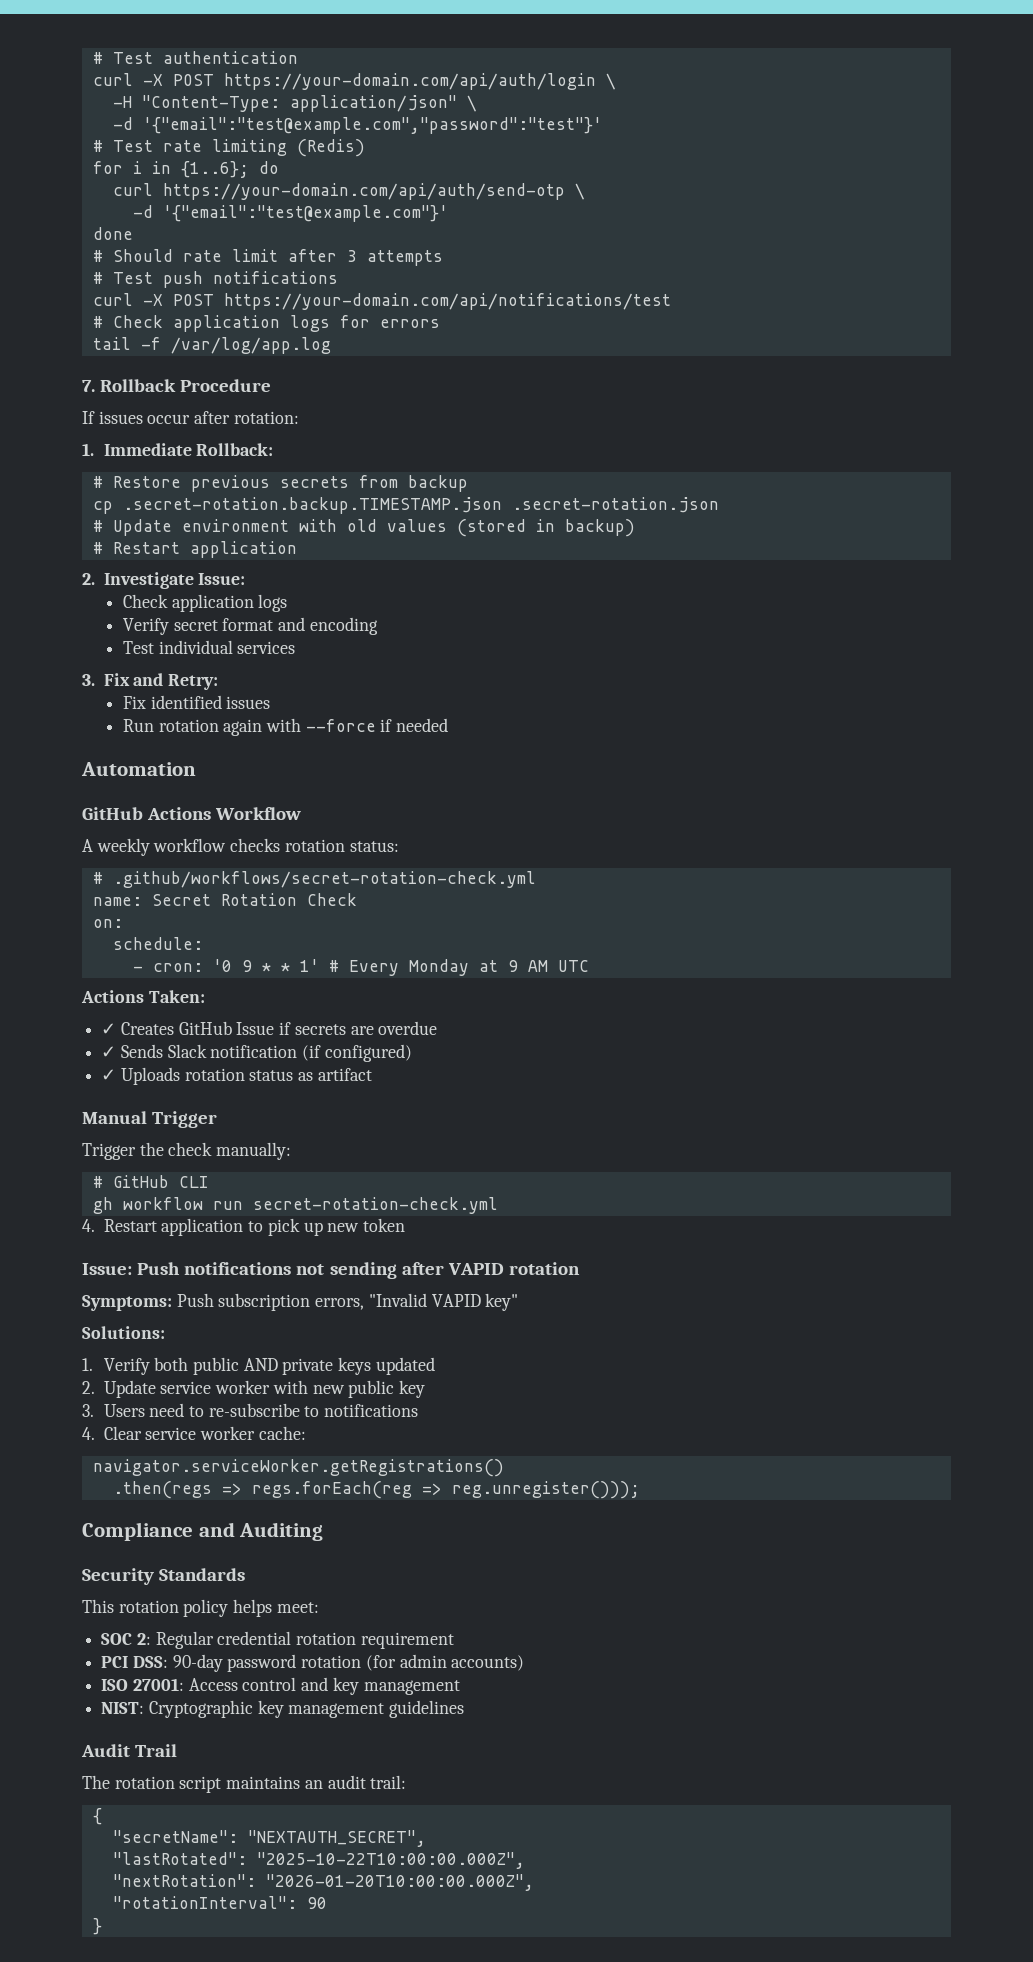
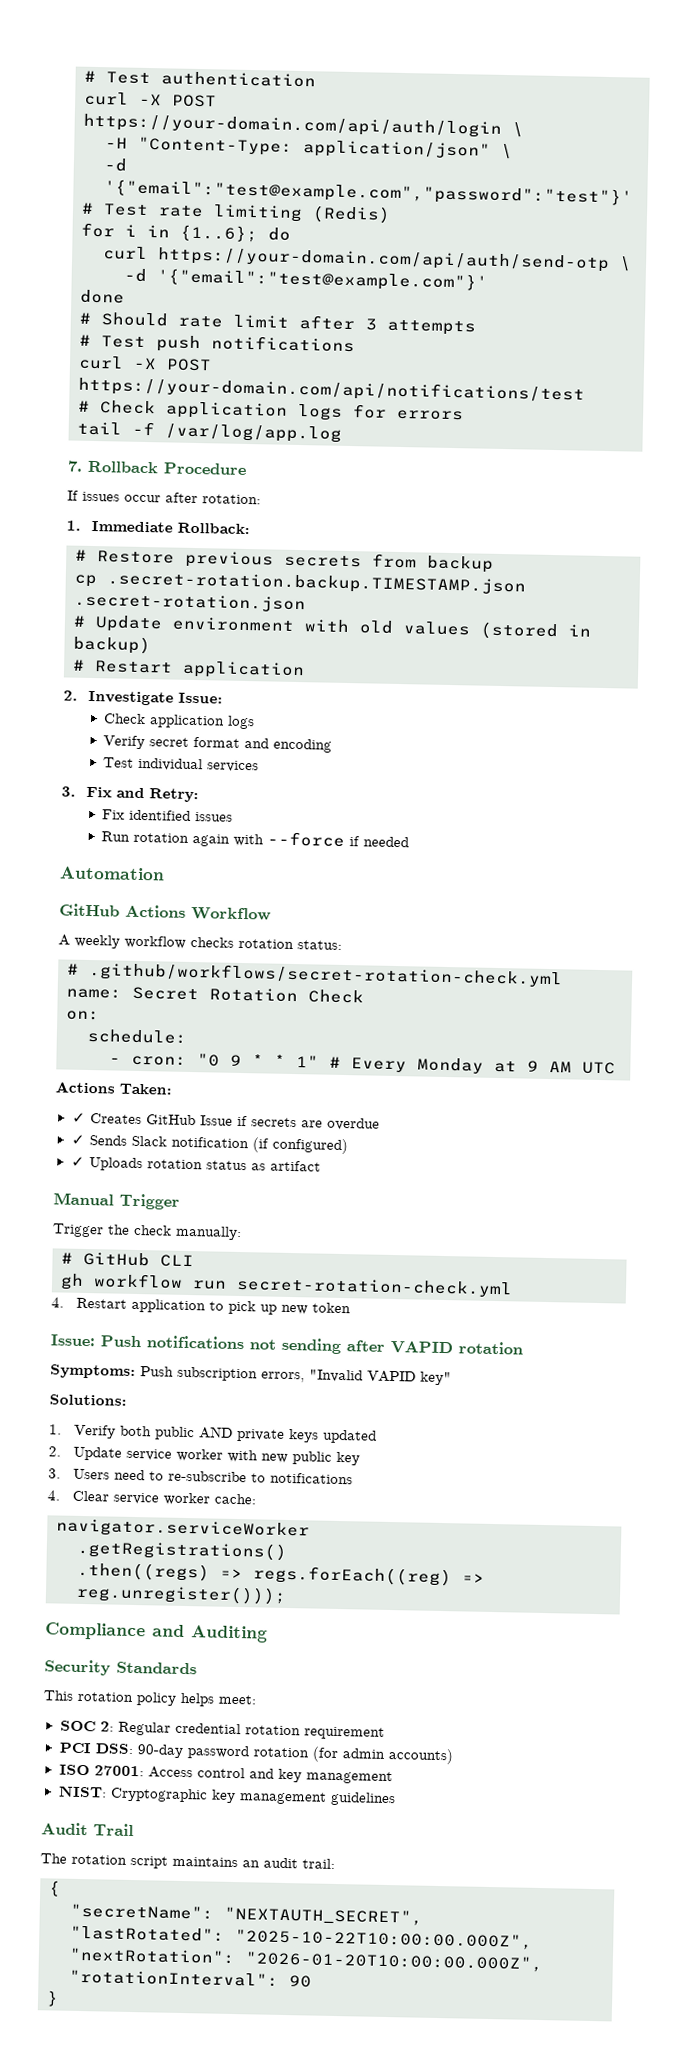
[212,959,232,972] '0 -> [197,1053,220,1067] "0
[299,959,319,972] 1' -> [296,1055,319,1068] 1"
[92,1459,504,1477] [112,1481,412,1499] navigator.serviceWorker.getRegistrations() // .then(regs => regs.forEach(reg -> [56,1518,310,1540] [77,1539,287,1561] [77,1561,452,1587] navigator.serviceWorker // .getRegistrations() // .then((regs) => regs.forEach((reg)

